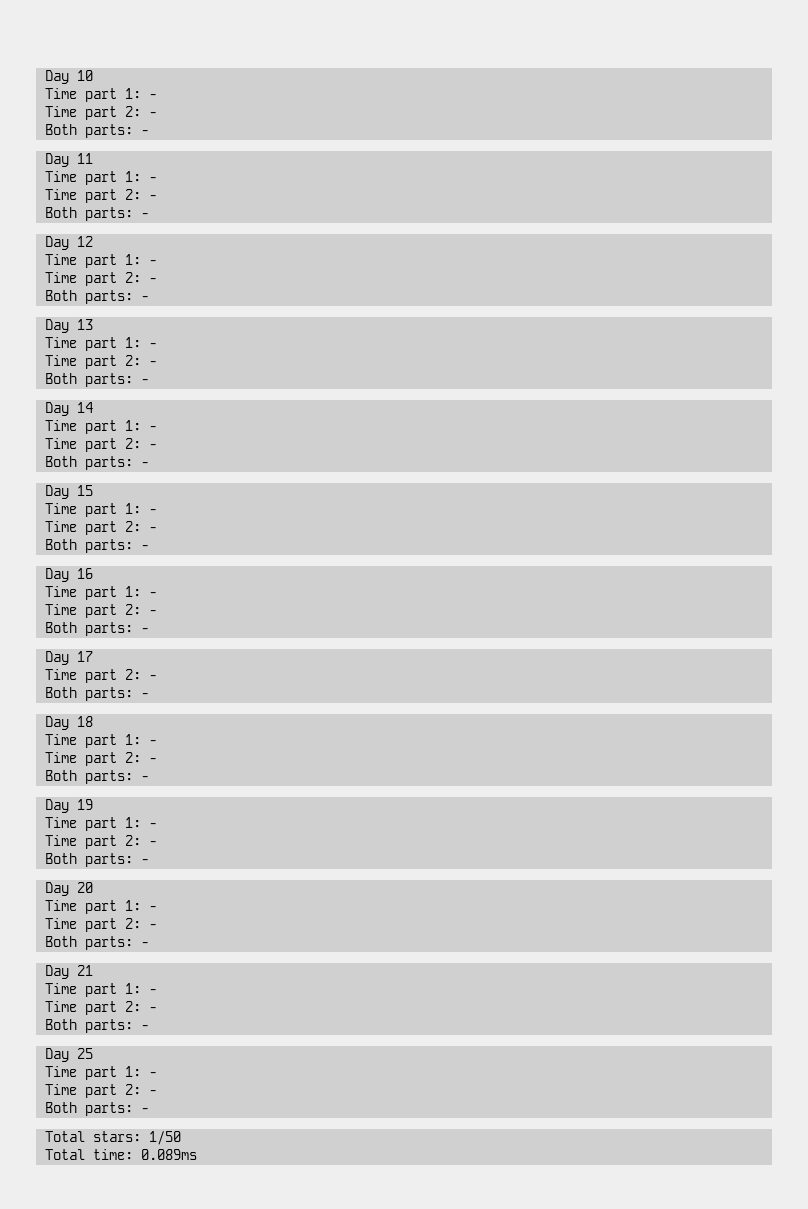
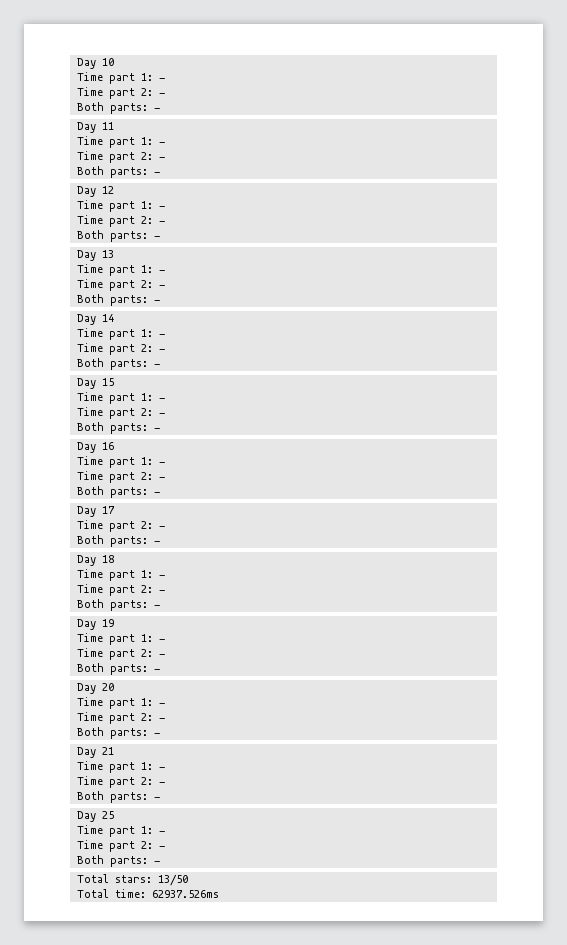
[148,1131,181,1145] 1/50 -> [157,874,188,886] 13/50
[140,1149,197,1160] 0.089ms -> [151,890,219,898] 62937.526ms

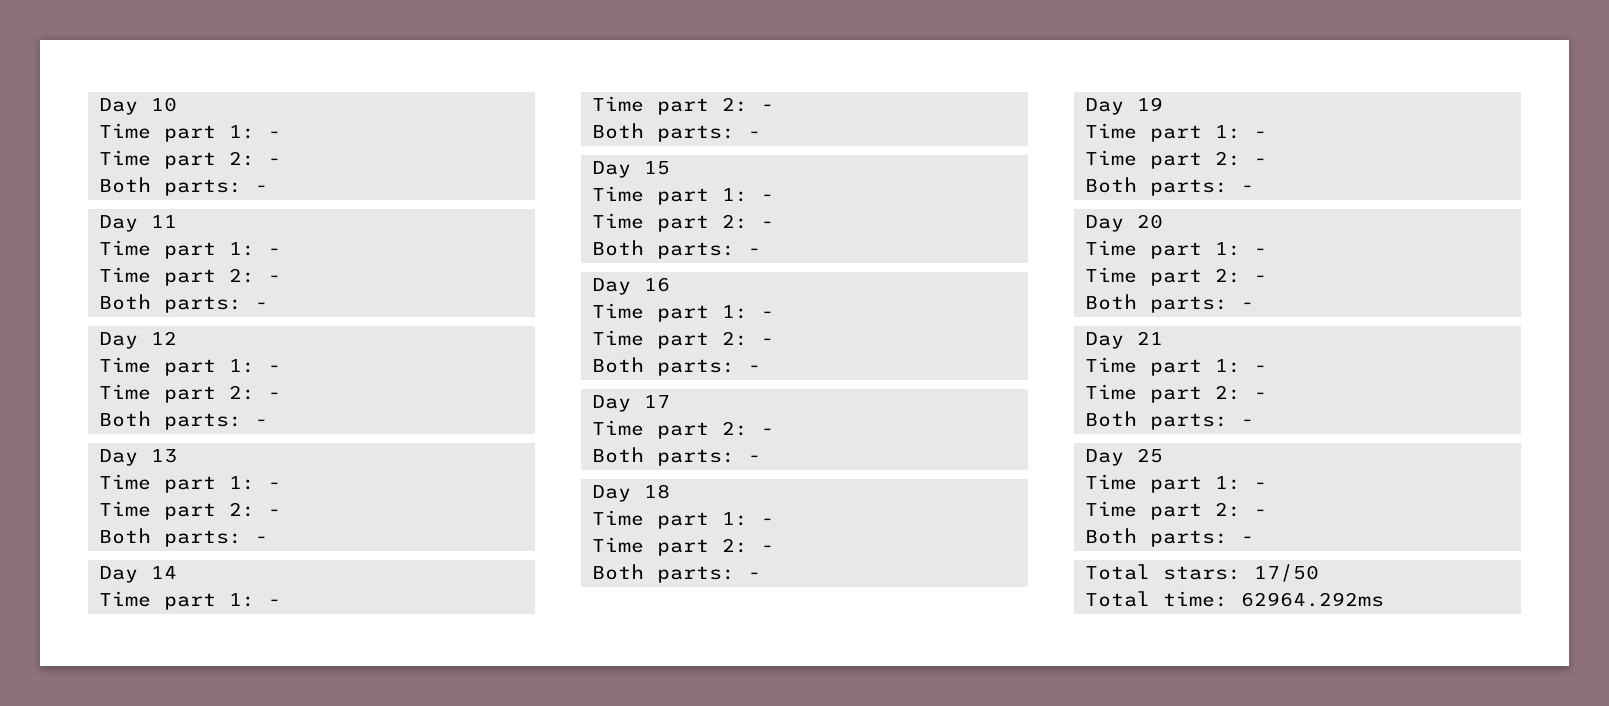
[157,874,188,886] 13/50 -> [1254,564,1320,582] 17/50
[151,890,219,898] 62937.526ms -> [1241,592,1385,607] 62964.292ms

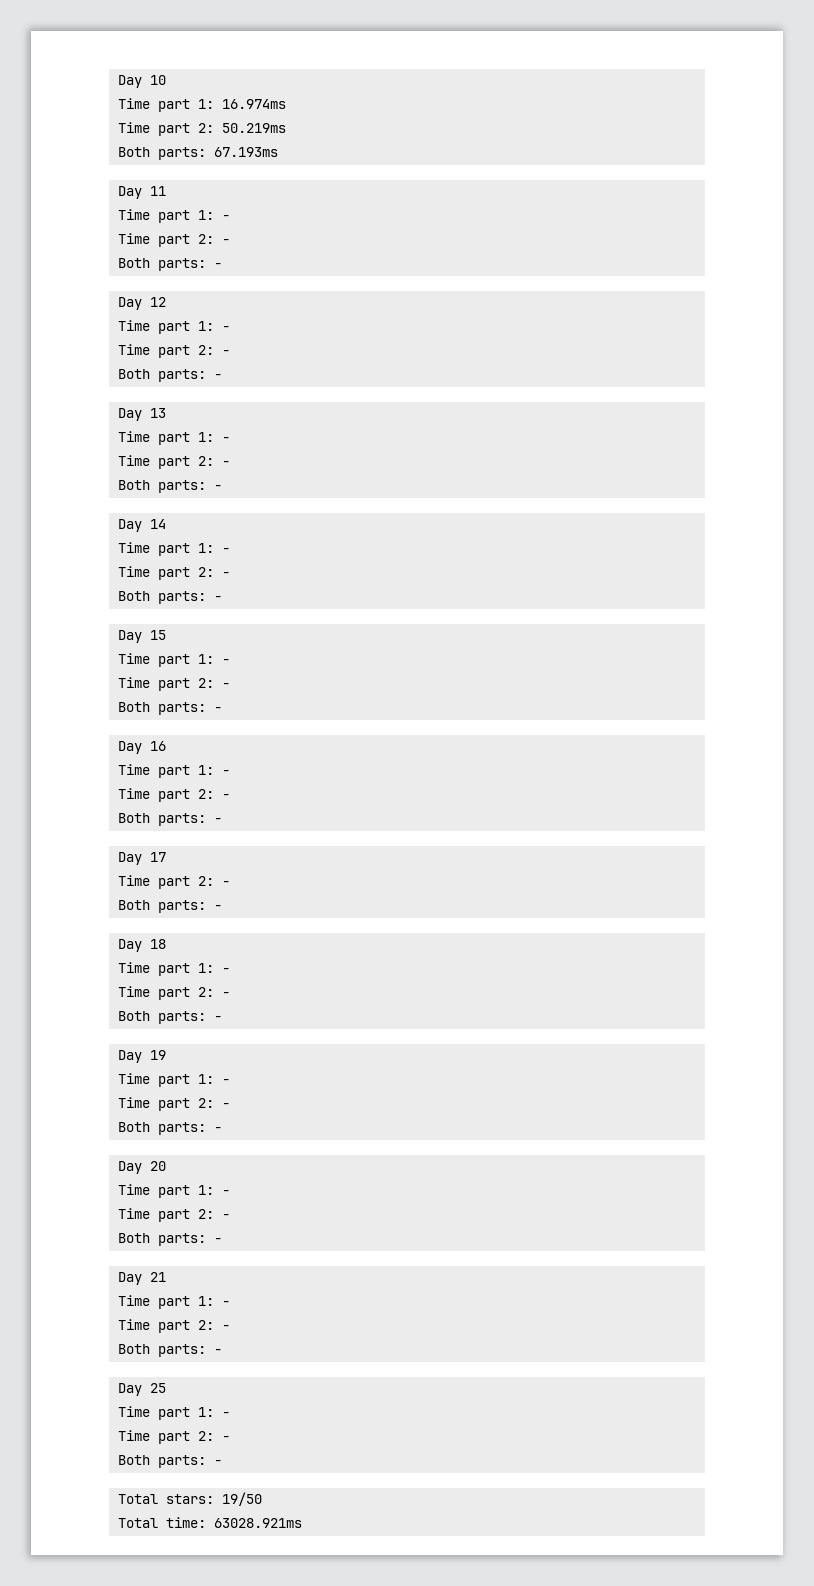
[268,131,282,138] [99,150,282,169] [99,177,269,196] - // Time part 2: - // Both parts: - -> [221,99,286,109] [117,122,286,136] [117,147,278,160] 16.974ms // Time part 2: 50.219ms // Both parts: 67.193ms
[1254,564,1320,582] 17/50 -> [221,1492,262,1506] 19/50
[1241,592,1385,607] 62964.292ms -> [213,1518,302,1528] 63028.921ms

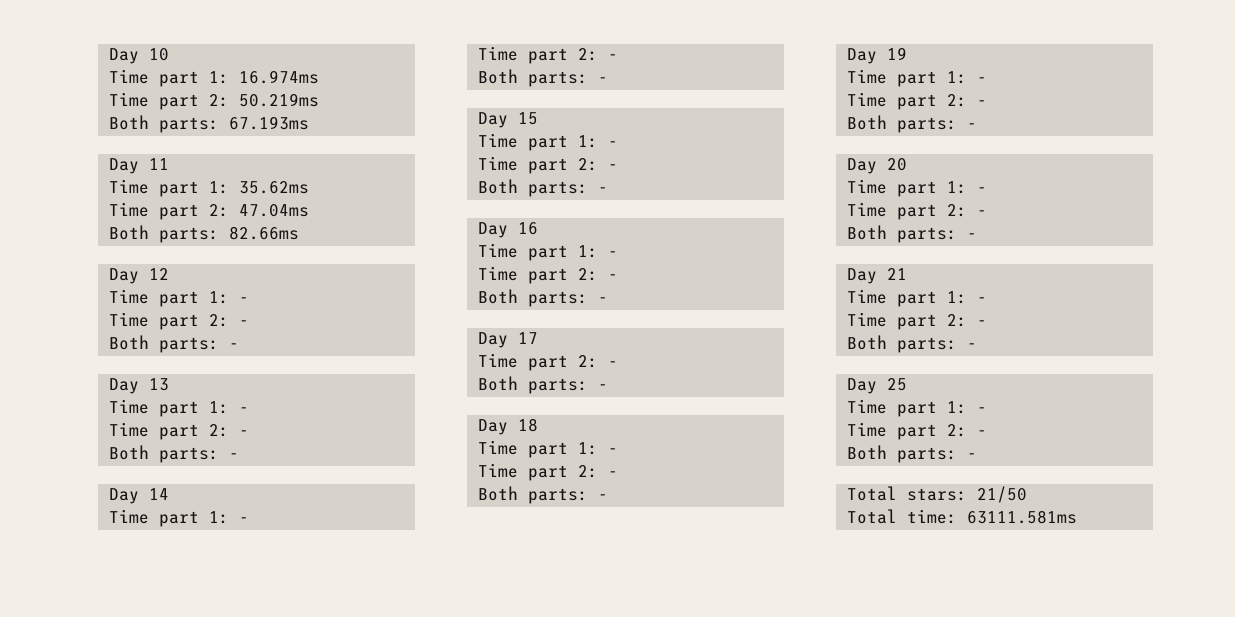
[221,215,230,220] [117,233,230,247] [117,258,222,271] - // Time part 2: - // Both parts: - -> [239,181,310,194] [109,202,310,220] [109,225,300,243] 35.62ms // Time part 2: 47.04ms // Both parts: 82.66ms
[221,1492,262,1506] 19/50 -> [977,486,1028,503] 21/50
[213,1518,302,1528] 63028.921ms -> [967,510,1078,524] 63111.581ms

